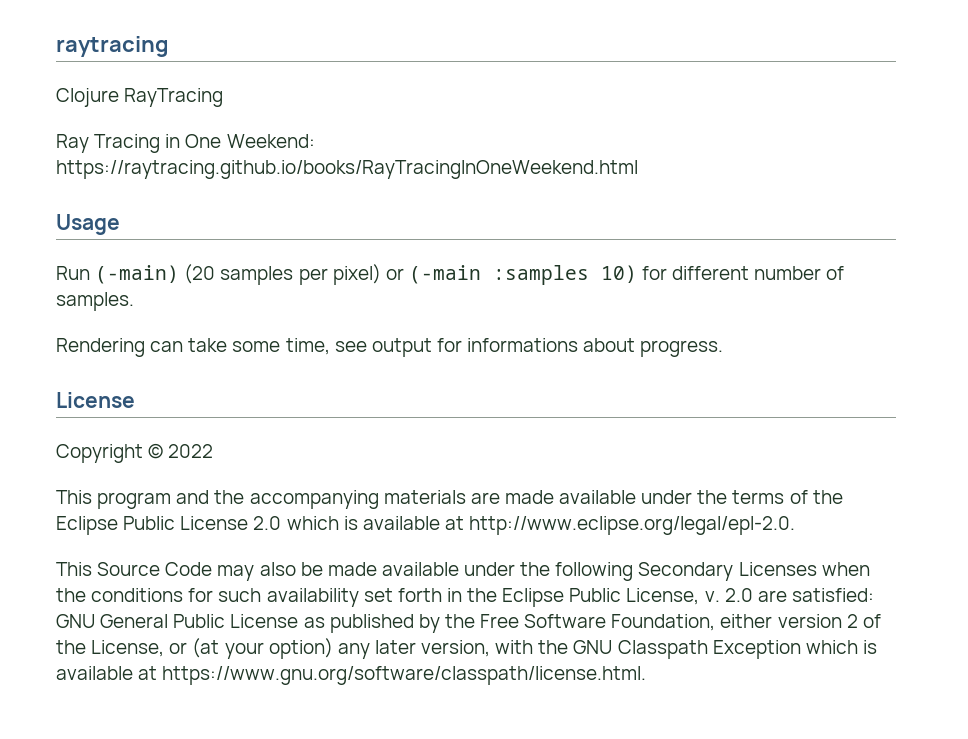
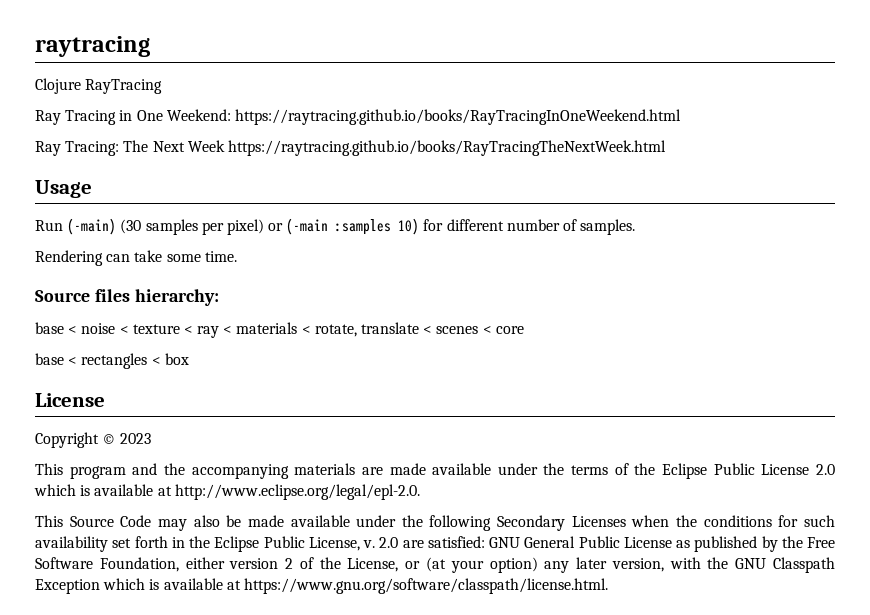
(638, 169) none -> [35,140,666,156] // Ray Tracing: The Next Week https://raytracing.github.io/books/RayTracingTheNextWeek.html
[184,264,216,284] (20 -> [120,219,142,234] (30
[285,338,724,357] time, see output for informations about progress. -> [204,251,237,262] [35,289,219,306] [35,322,524,338] [35,353,189,369] time. // Source files hierarchy: // base < noise < texture < ray < materials < rotate, translate < scenes < core // base < rectangles < box
[168,444,214,458] 2022 -> [120,433,152,444] 2023

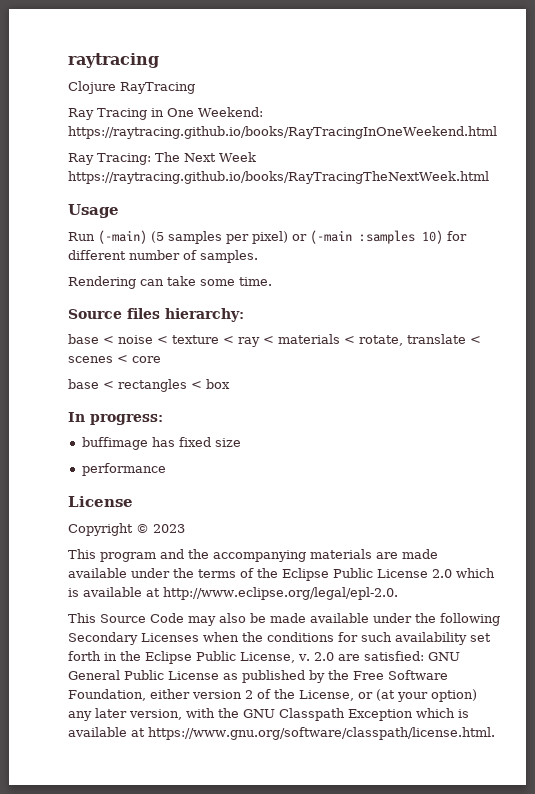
[120,219,142,234] (30 -> [151,231,164,243] (5
(189, 359) none -> [68,412,163,425] [81,437,241,450] [81,463,166,476] // In progress: // buffimage has fixed size // performance

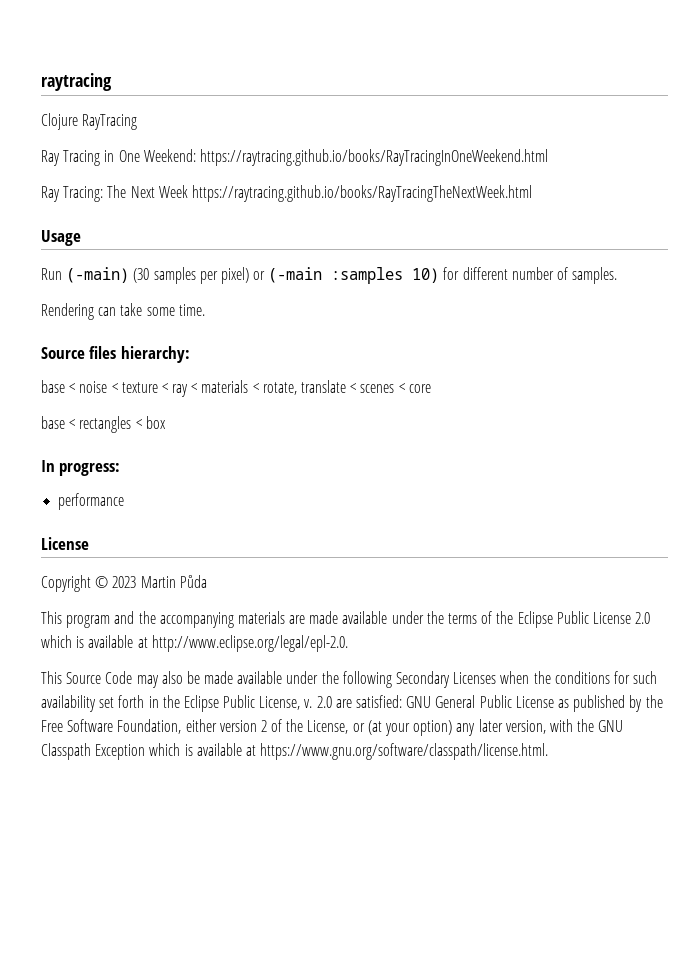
[151,231,164,243] (5 -> [133,268,150,283] (30
[81,437,241,450] // buffimage has fixed size -> (121, 469) none
(185, 528) none -> [140,575,207,588] Martin Půda

